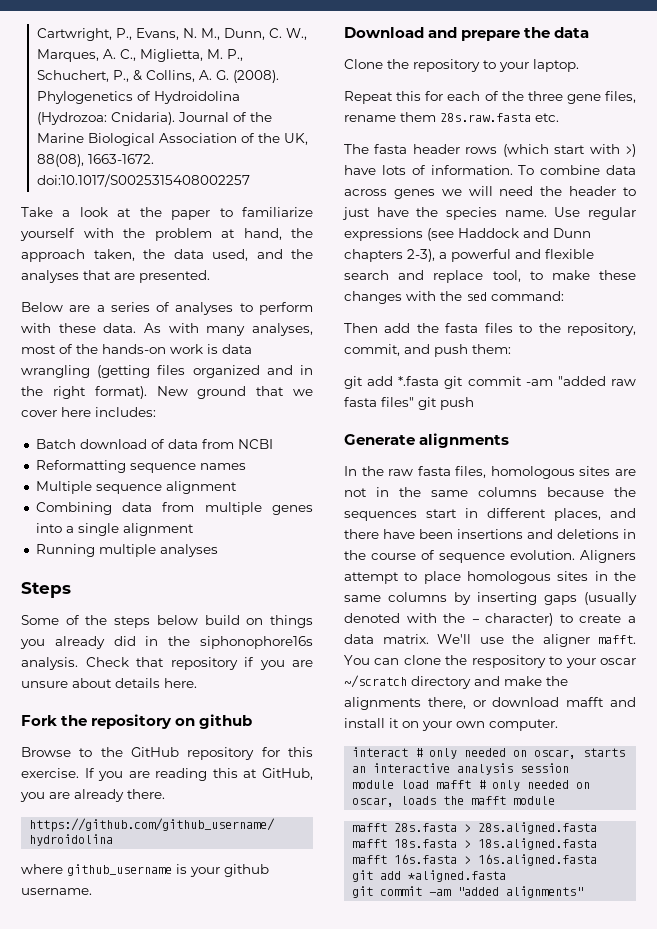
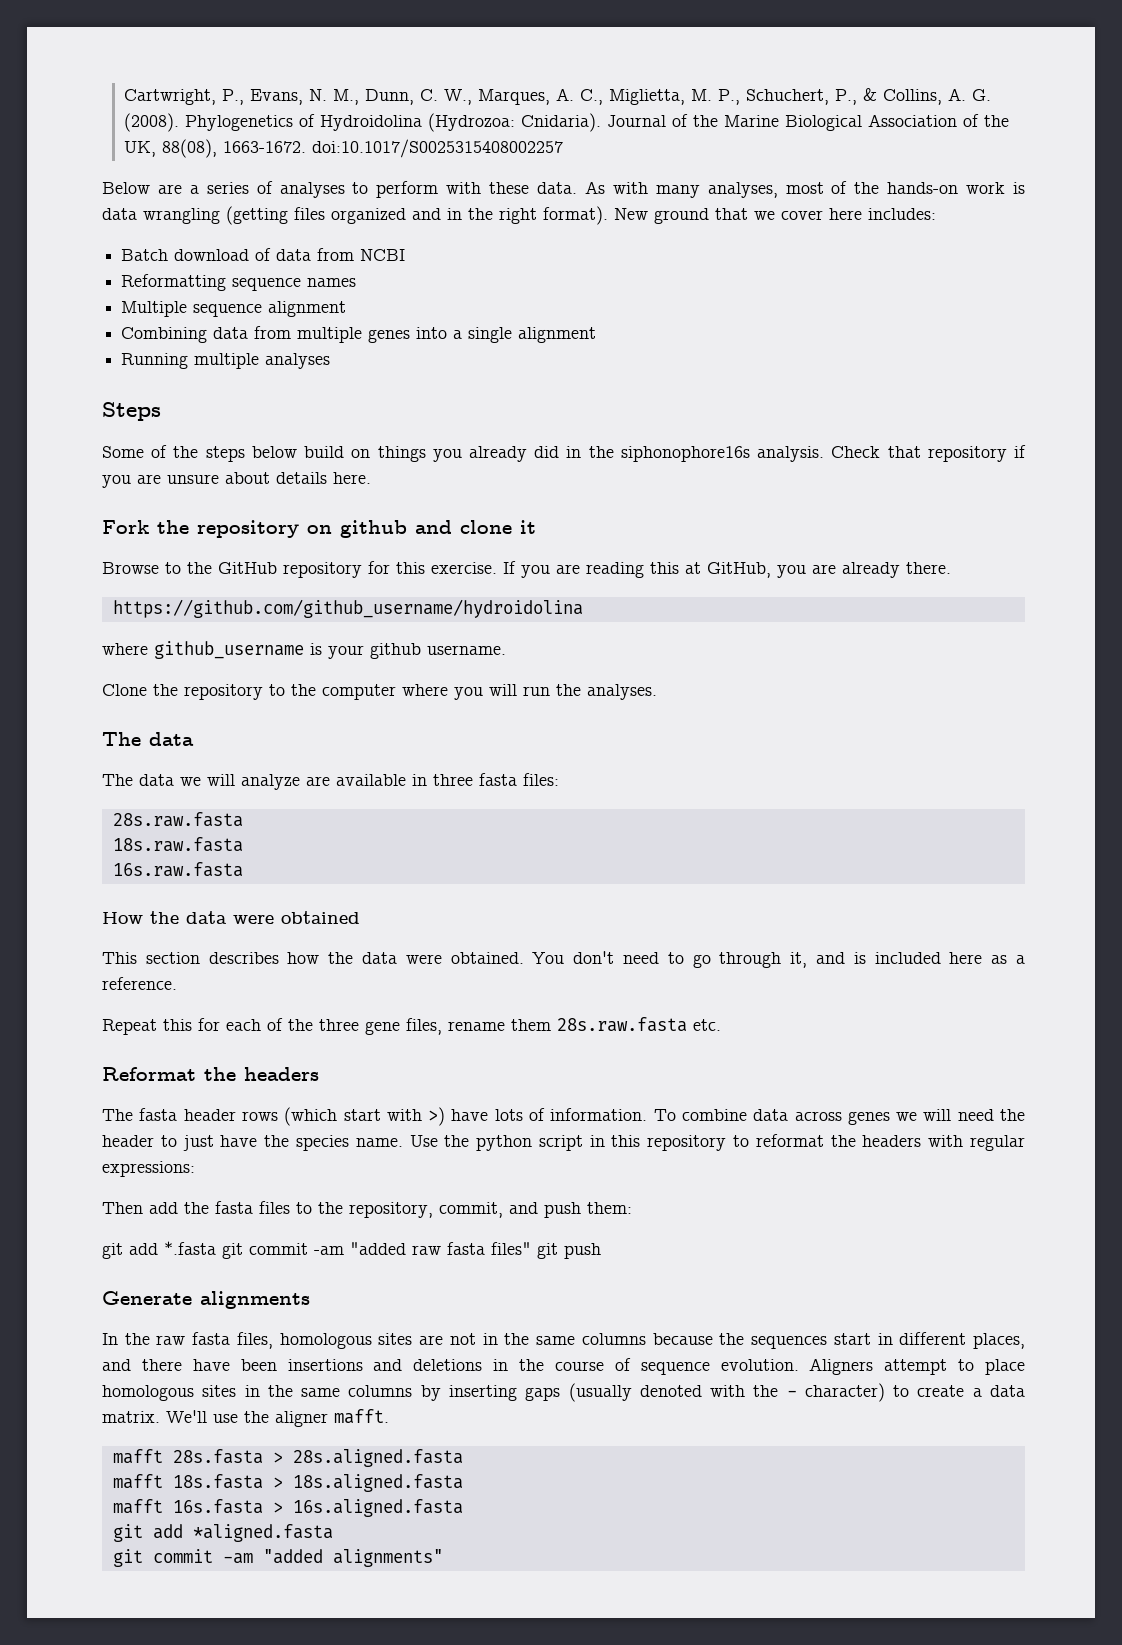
[21,207,313,220] [20,228,313,241] [21,249,313,262] [21,270,210,283] // Take a look at the paper to familiarize yourself with the problem at hand, the approach taken, the data used, and the analyses that are presented. -> (564, 148) none
(253, 721) none -> [415,520,536,534] and clone it
[344,27,590,41] // Download and prepare the data -> (506, 650) none
[499,59,579,72] your laptop. -> [291,684,657,700] [102,732,194,746] [102,773,559,790] [112,812,243,827] [112,837,243,852] [112,862,243,877] [102,911,360,924] [102,951,1025,968] [102,977,177,990] the computer where you will run the analyses. // The data // The data we will analyze are available in three fasta files: // 28s.raw.fasta // 18s.raw.fasta // 16s.raw.fasta // How the data were obtained // This section describes how the data were obtained. You don't need to go through it, and is included here as a reference.
(559, 117) none -> [102,1067,319,1081] // Reformat the headers
[588,207,636,220] [344,228,591,241] [344,249,594,262] [344,270,636,283] [344,291,564,304] regular expressions (see Haddock and Dunn chapters 2-3), a powerful and flexible search and replace tool, to make these changes with the sed command: -> [444,1134,1025,1151] [102,1161,195,1177] the python script in this repository to reformat the headers with regular expressions:
[344,655,636,668] [344,675,568,689] [344,697,636,710] [344,718,558,731] [352,747,626,759] [352,763,570,775] [352,780,591,791] [352,796,556,807] You can clone the respository to your oscar ~/scratch directory and make the alignments there, or download mafft and install it on your own computer. // interact # only needed on oscar, starts an interactive analysis session // module load mafft # only needed on oscar, loads the mafft module -> (389, 1416) none

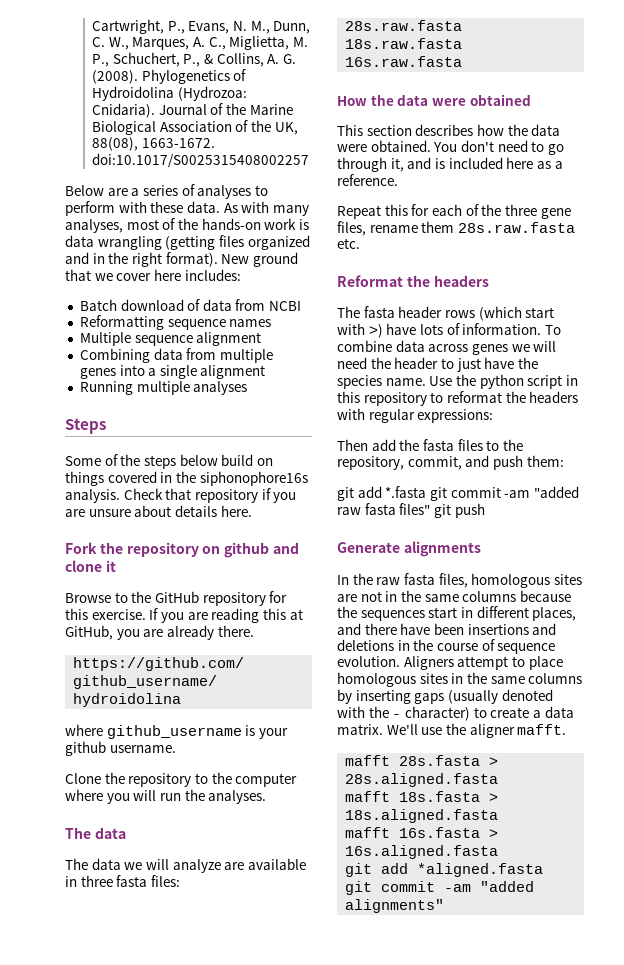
[432,446,560,462] you already did -> [107,471,157,483] covered

